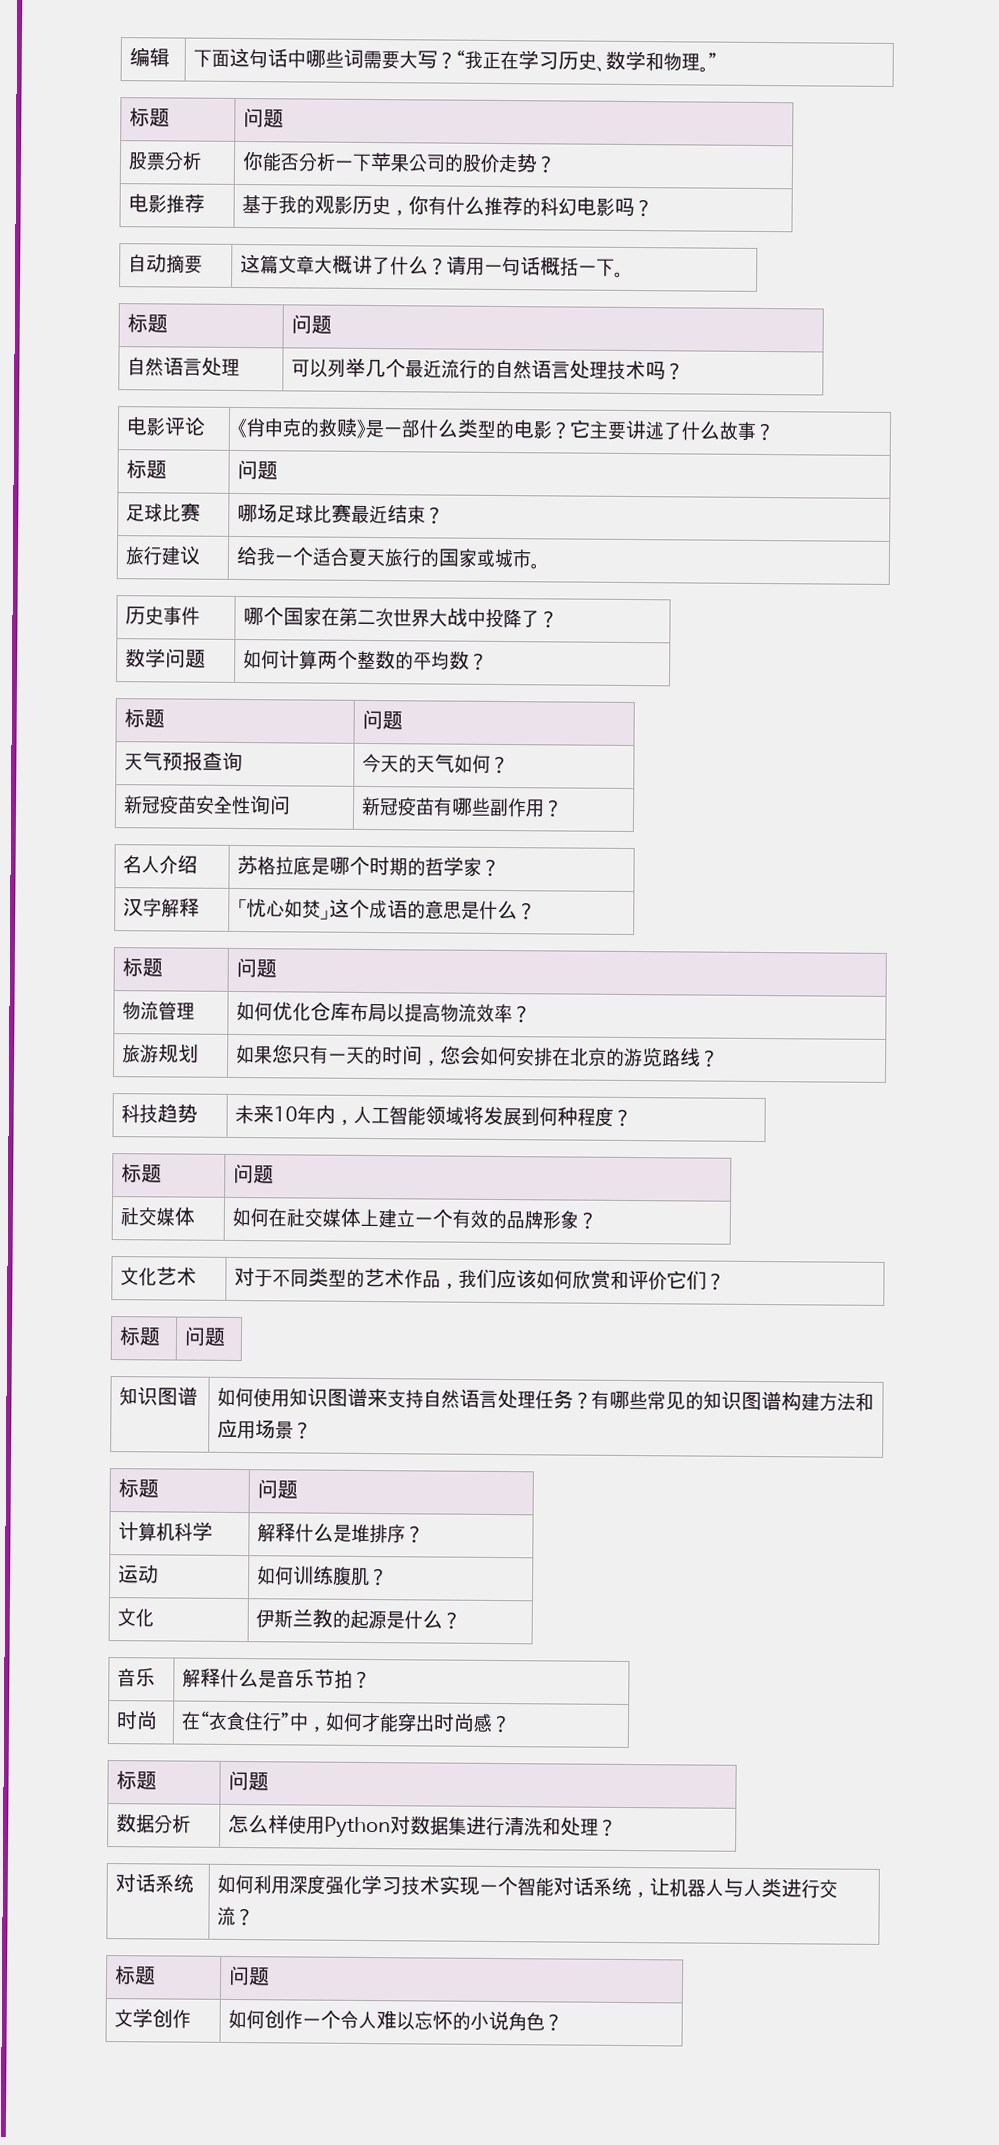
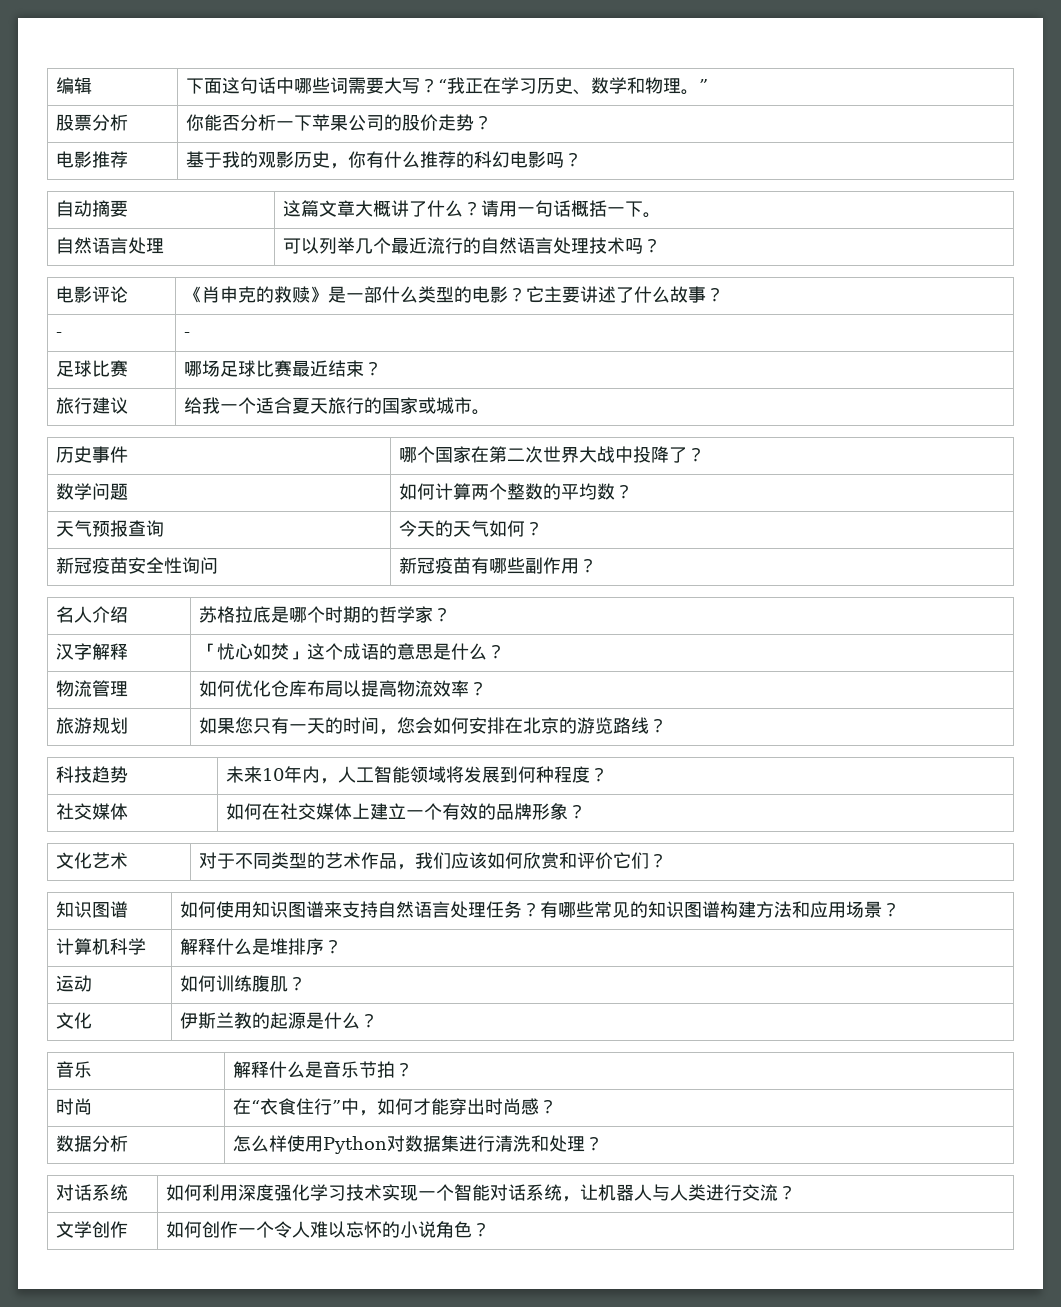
[128,107,170,127] [242,107,284,128] // 标题 | 问题 -> (709, 85) none
[126,313,168,333] [290,314,332,334] // 标题 | 问题 -> (662, 215) none
[125,459,167,479] [236,459,278,480] 标题 | 问题 -> [56,332,63,338] [184,332,191,338] - | -
[123,708,165,728] [361,709,403,730] // 标题 | 问题 -> (634, 491) none
[121,957,163,977] [235,957,277,978] // 标题 | 问题 -> (506, 651) none
[120,1163,162,1183] [232,1163,274,1184] // 标题 | 问题 -> (609, 774) none
[118,1326,161,1346] [183,1326,226,1346] // 标题 | 问题 -> (668, 860) none
[117,1478,159,1498] [256,1479,298,1499] // 标题 | 问题 -> (901, 909) none
[115,1770,157,1790] [227,1770,269,1791] // 标题 | 问题 -> (558, 1106) none
[113,1965,156,1985] [227,1965,270,1986] // 标题 | 问题 -> (797, 1192) none

